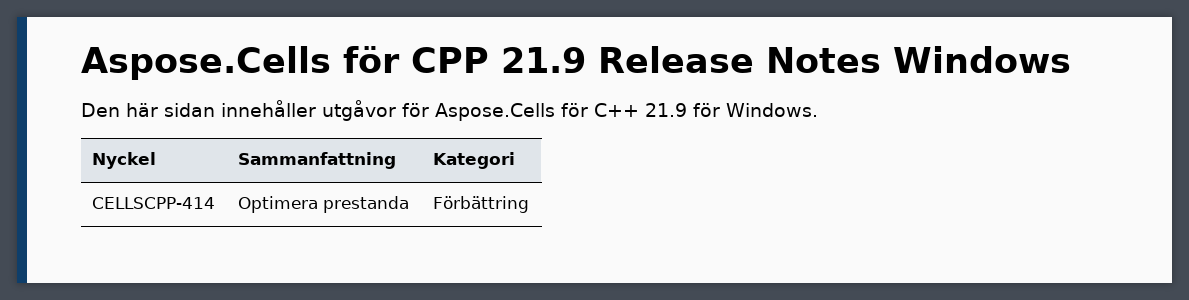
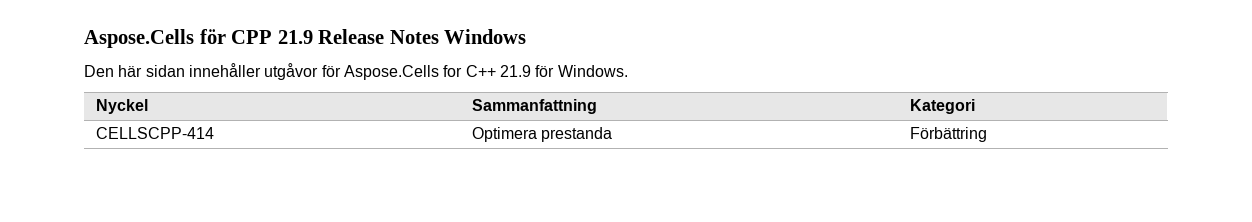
[561,103,588,117] för -> [443,65,463,77] for

